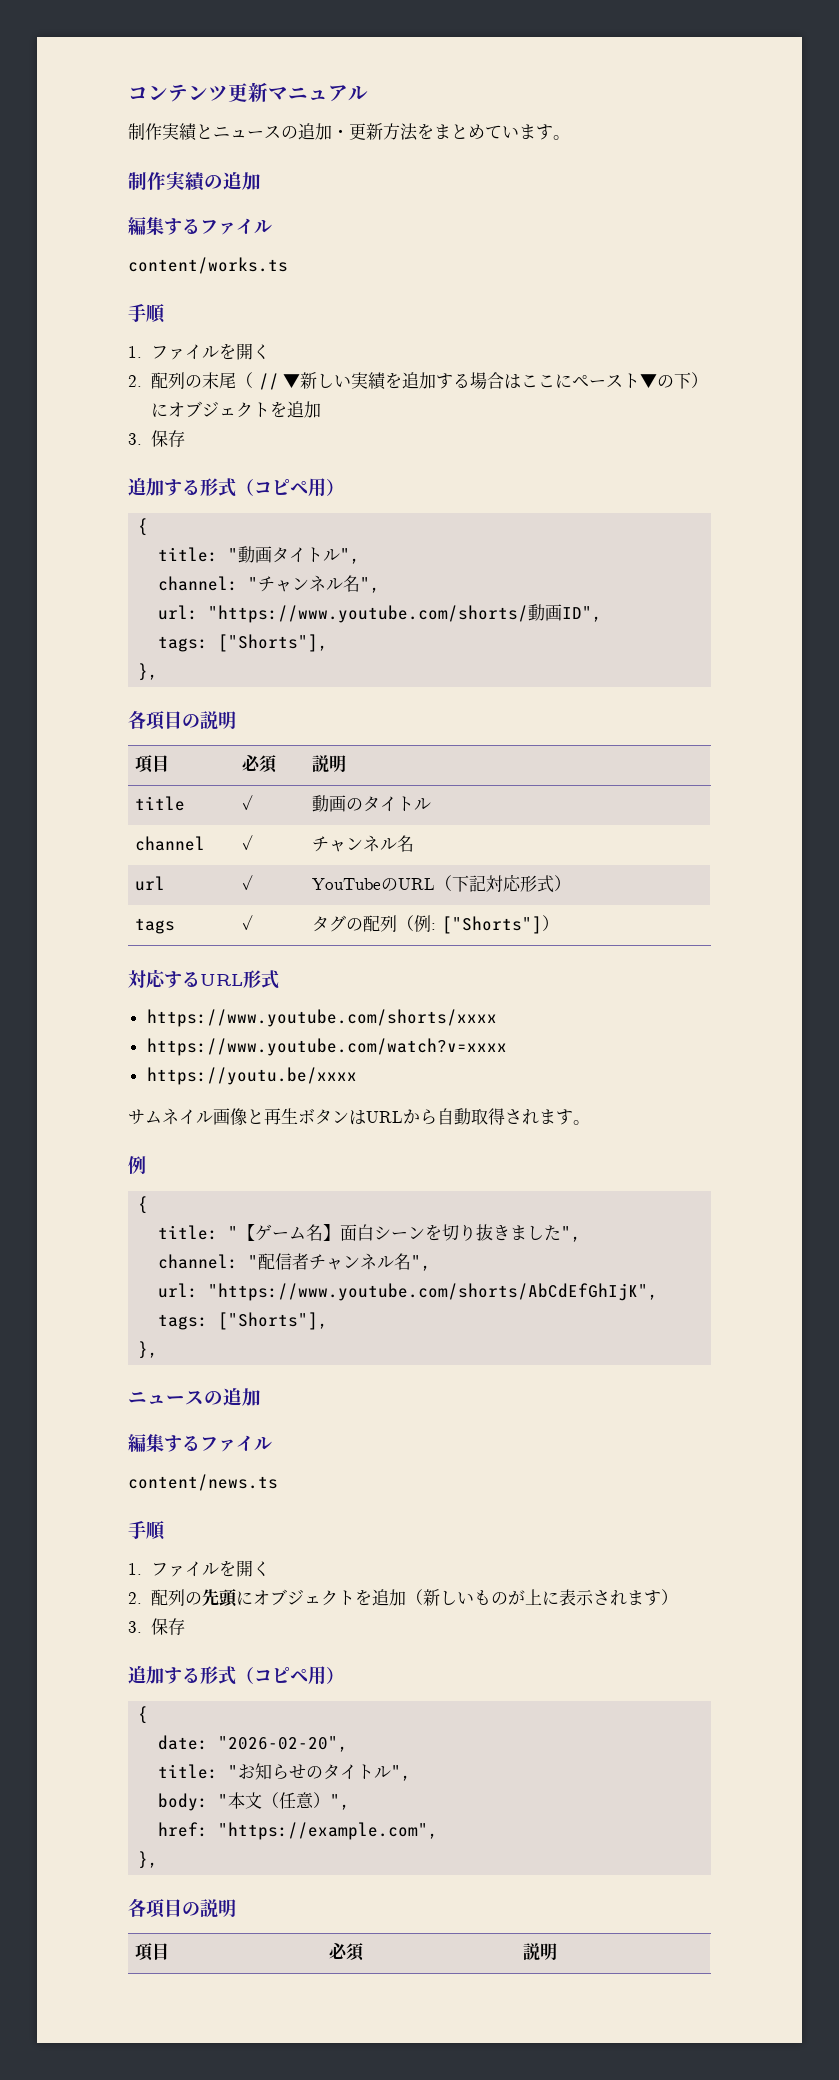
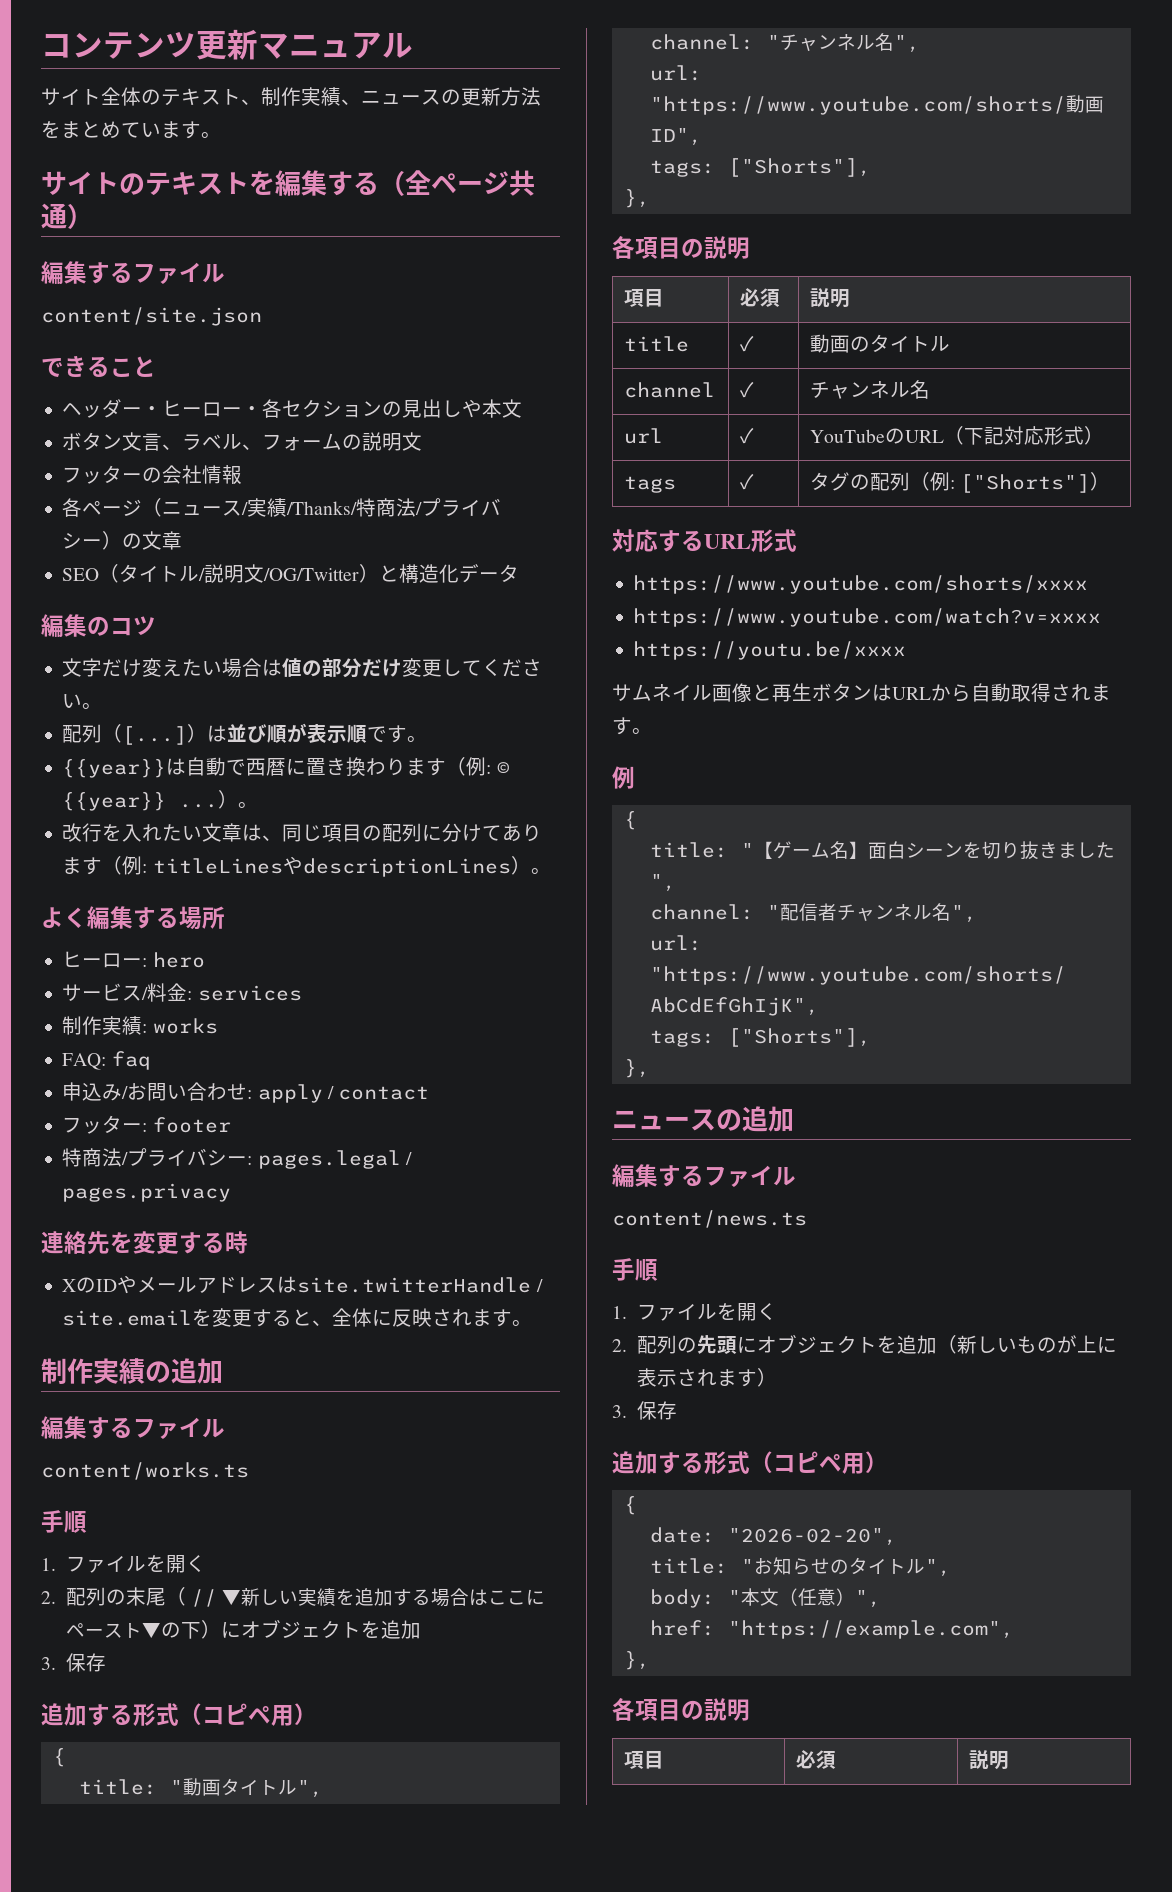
[128,123,349,141] 制作実績とニュースの追加・ -> [41,87,461,106] サイト全体のテキスト、制作実績、ニュースの
(570, 137) none -> [41,170,535,196] [41,203,93,229] [41,261,225,284] [41,307,262,326] [41,356,156,377] [62,399,523,418] [62,432,423,451] [62,465,243,485] [62,498,502,517] [62,531,183,550] [62,564,520,583] [41,614,156,637] [62,658,543,678] [62,694,103,709] [62,723,428,745] [62,757,510,778] [62,790,259,811] [62,823,543,842] [62,856,551,877] [41,906,225,930] [62,951,205,968] [62,983,302,1002] [62,1016,218,1035] [62,1051,151,1070] [62,1082,430,1103] [62,1115,231,1134] [62,1148,412,1169] [62,1183,232,1202] [41,1231,248,1254] [62,1275,543,1294] [62,1308,533,1327] // サイトのテキストを編集する（全ページ共通） // 編集するファイル // content/site.json // できること // ヘッダー・ヒーロー・各セクションの見出しや本文 // ボタン文言、ラベル、フォームの説明文 // フッターの会社情報 // 各ページ（ニュース/実績/Thanks/特商法/プライバシー）の文章 // SEO（タイトル/説明文/OG/Twitter）と構造化データ // 編集のコツ // 文字だけ変えたい場合は値の部分だけ変更してください。 // 配列（[...]）は並び順が表示順です。 // {{year}}は自動で西暦に置き換わります（例: © {{year}} ...）。 // 改行を入れたい文章は、同じ項目の配列に分けてあります（例: titleLinesやdescriptionLines）。 // よく編集する場所 // ヒーロー: hero // サービス/料金: services // 制作実績: works // FAQ: faq // 申込み/お問い合わせ: apply / contact // フッター: footer // 特商法/プライバシー: pages.legal / pages.privacy // 連絡先を変更する時 // XのIDやメールアドレスはsite.twitterHandle / site.emailを変更すると、全体に反映されます。

